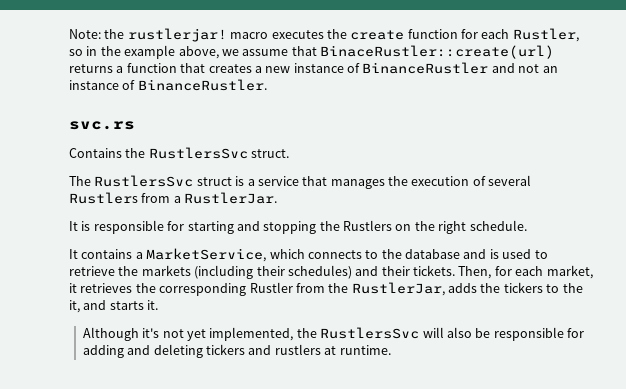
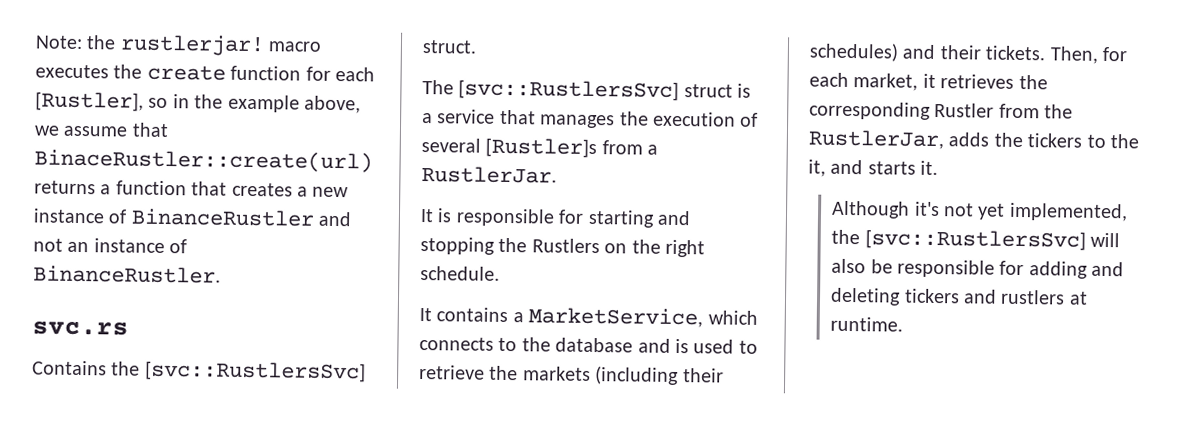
[512,28,579,42] Rustler, -> [35,91,144,112] [Rustler],
[148,147,248,159] RustlersSvc -> [144,360,366,383] [svc::RustlersSvc]
[94,175,194,187] RustlersSvc -> [458,79,680,102] [svc::RustlersSvc]
[69,192,138,204] Rustlers -> [485,137,598,159] [Rustler]s
[320,327,420,339] RustlersSvc -> [864,229,1086,251] [svc::RustlersSvc]

